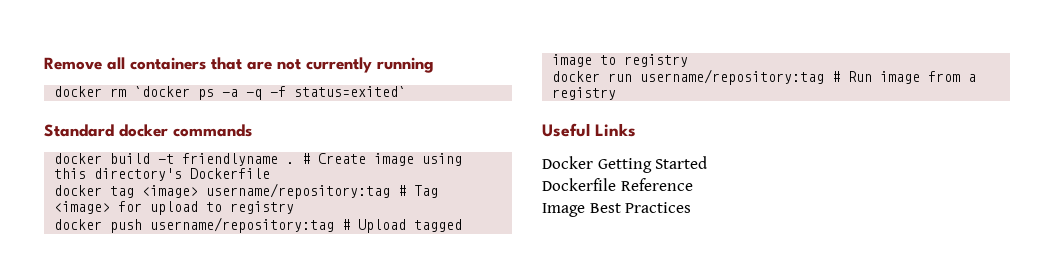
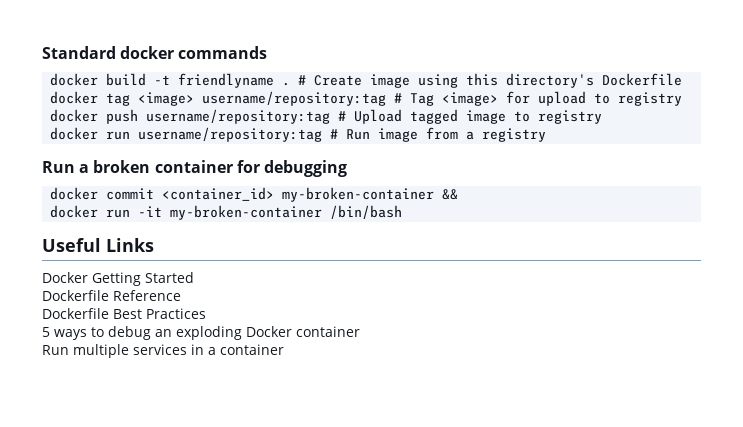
[44,57,434,73] [54,86,407,100] Remove all containers that are not currently running // docker rm `docker ps -a -q -f status=exited` // -> (42, 52) none
(617, 93) none -> [42,160,347,177] [50,187,459,202] [50,205,403,220] // Run a broken container for debugging // docker commit <container_id> my-broken-container && // docker run -it my-broken-container /bin/bash
[542,203,585,217] Image -> [42,308,109,319] Dockerfile
(692, 207) none -> [42,326,360,340] [42,344,284,358] // 5 ways to debug an exploding Docker container // Run multiple services in a container

